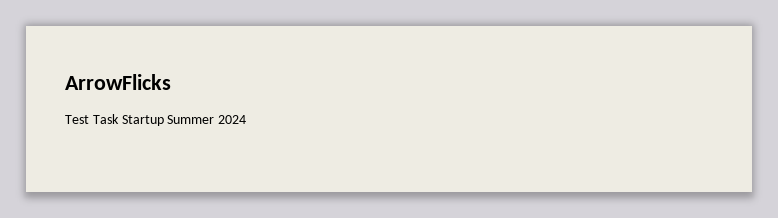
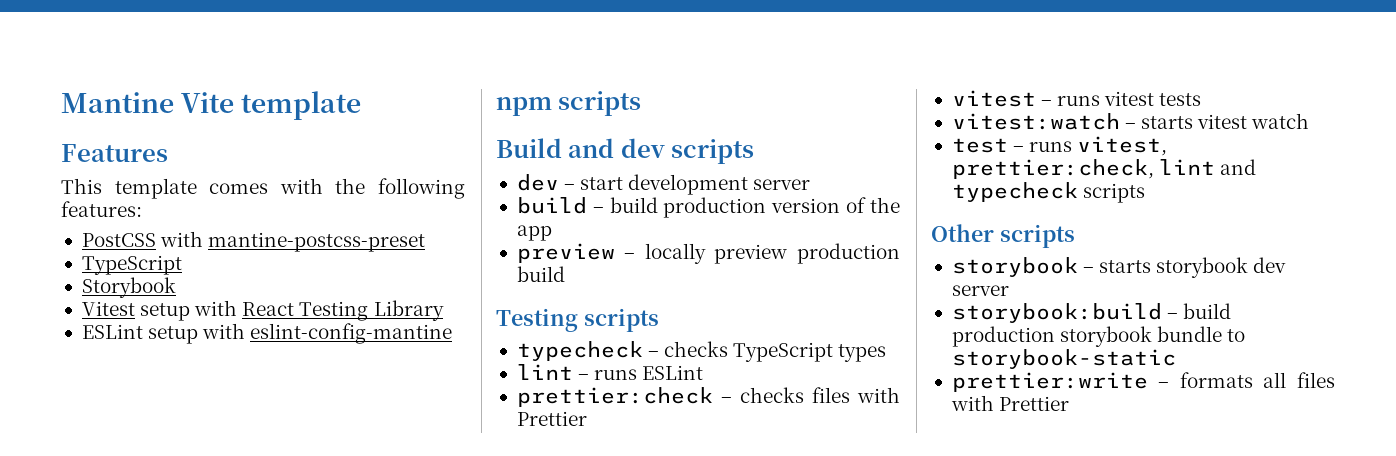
[65,74,171,90] [65,114,247,126] ArrowFlicks // Test Task Startup Summer 2024 -> [61,91,362,120] [61,144,168,162] [61,178,466,199] [61,201,142,217] [81,231,426,252] [81,255,182,275] [81,277,176,298] [81,300,444,321] [81,323,453,344] [496,91,642,116] [496,138,755,164] [516,174,811,195] [516,197,901,218] [516,225,552,241] [516,243,900,264] [516,266,565,282] [496,308,659,332] [516,341,887,362] [516,364,704,380] [516,387,901,407] [516,411,587,426] [951,90,1202,107] [951,113,1310,130] [951,136,1168,156] [951,159,1257,179] [951,182,1146,203] [931,224,1075,248] [951,257,1287,278] [951,285,1009,296] [951,303,1232,323] [951,326,1246,347] [951,349,1176,369] [951,372,1335,392] [950,395,1070,411] Mantine Vite template // Features // This template comes with the following features: // PostCSS with mantine-postcss-preset // TypeScript // Storybook // Vitest setup with React Testing Library // ESLint setup with eslint-config-mantine // npm scripts // Build and dev scripts // dev – start development server // build – build production version of the app // preview – locally preview production build // Testing scripts // typecheck – checks TypeScript types // lint – runs ESLint // prettier:check – checks files with Prettier // vitest – runs vitest tests // vitest:watch – starts vitest watch // test – runs vitest, prettier:check, lint and typecheck scripts // Other scripts // storybook – starts storybook dev server // storybook:build – build production storybook bundle to storybook-static // prettier:write – formats all files with Prettier

